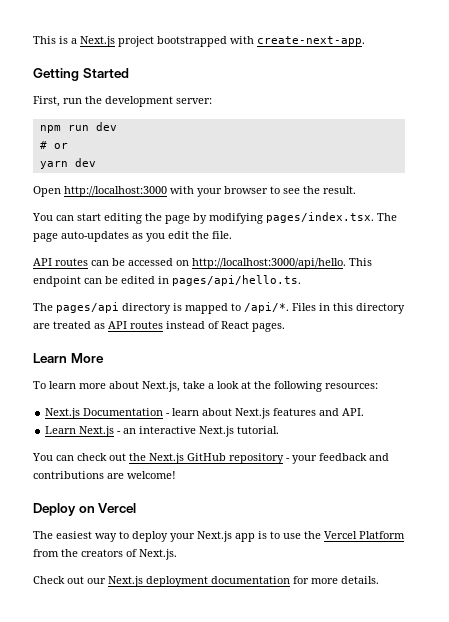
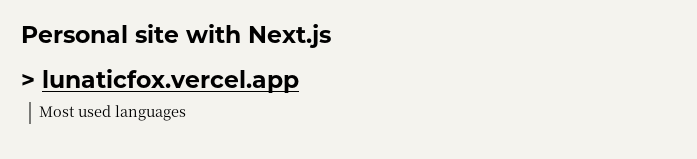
[33,36,365,47] [33,68,129,81] [33,96,212,107] [39,122,117,133] [39,141,68,149] [39,158,96,169] [33,186,356,197] [32,212,397,224] [33,231,232,242] [33,258,372,269] [33,275,301,287] [33,302,405,314] [33,321,285,332] [33,353,104,363] [33,381,378,392] [45,408,365,419] [45,426,280,437] [32,453,389,464] [33,471,176,479] [33,503,137,516] [33,531,405,542] [33,549,177,560] [33,576,379,587] This is a Next.js project bootstrapped with create-next-app. // Getting Started // First, run the development server: // npm run dev // # or // yarn dev // Open http://localhost:3000 with your browser to see the result. // You can start editing the page by modifying pages/index.tsx. The page auto-updates as you edit the file. // API routes can be accessed on http://localhost:3000/api/hello. This endpoint can be edited in pages/api/hello.ts. // The pages/api directory is mapped to /api/*. Files in this directory are treated as API routes instead of React pages. // Learn More // To learn more about Next.js, take a look at the following resources: // Next.js Documentation - learn about Next.js features and API. // Learn Next.js - an interactive Next.js tutorial. // You can check out the Next.js GitHub repository - your feedback and contributions are welcome! // Deploy on Vercel // The easiest way to deploy your Next.js app is to use the Vercel Platform from the creators of Next.js. // Check out our Next.js deployment documentation for more details. -> [21,24,331,48] [21,69,299,93] [39,105,187,121] Personal site with Next.js // > lunaticfox.vercel.app // Most used languages

